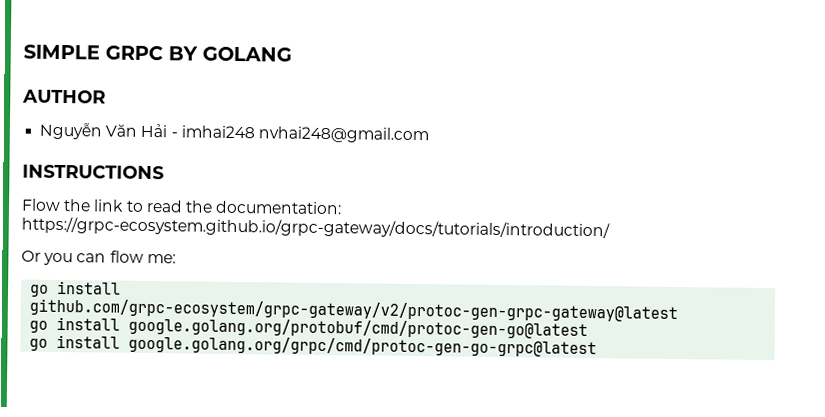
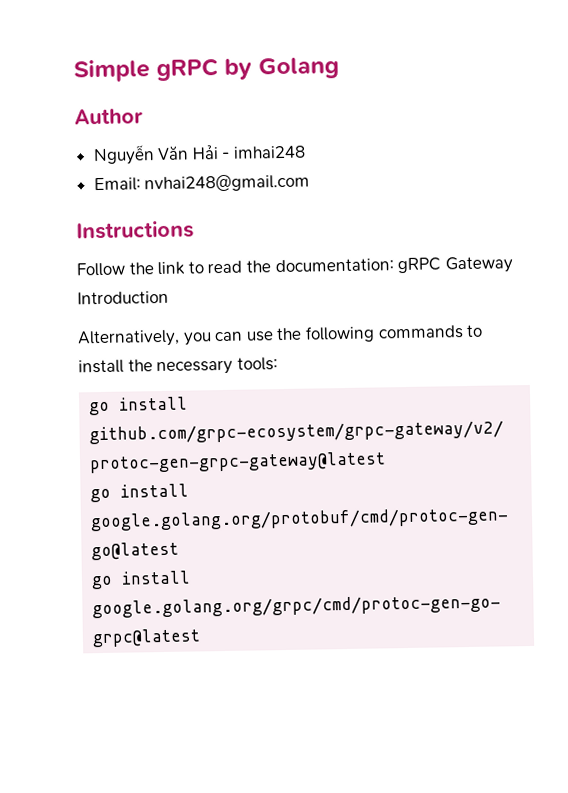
[23,44,292,62] [22,89,106,104] SIMPLE GRPC BY GOLANG // AUTHOR -> [73,57,339,83] [74,108,143,125] Simple gRPC by Golang // Author
(255, 132) none -> [93,177,141,192] // Email:
[22,164,164,180] [21,198,61,212] INSTRUCTIONS // Flow -> [76,220,194,240] [76,262,125,277] Instructions // Follow
[21,216,610,240] [21,250,176,266] https://grpc-ecosystem.github.io/grpc-gateway/docs/tutorials/introduction/ // Or you can flow me: -> [397,256,513,274] [77,290,169,305] [77,324,484,348] [78,357,278,376] gRPC Gateway Introduction // Alternatively, you can use the following commands to install the necessary tools:

